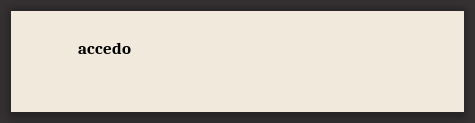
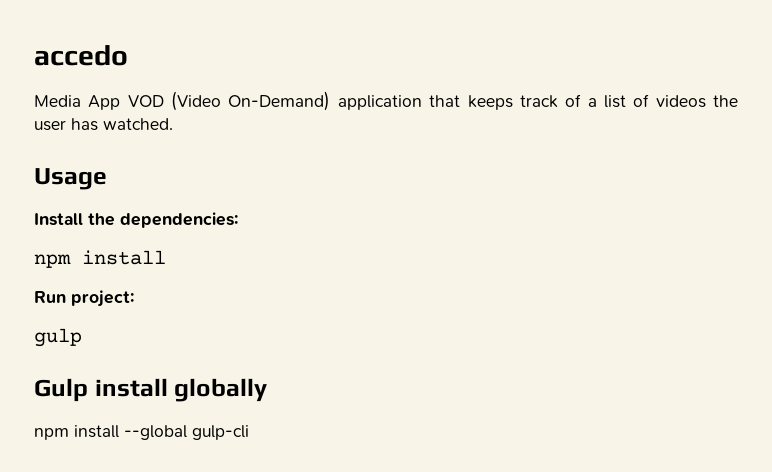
(131, 48) none -> [34,91,739,111] [34,118,173,131] [34,168,107,190] [34,212,238,228] [34,250,166,268] [34,290,134,307] [34,328,82,347] [34,378,268,402] [34,425,249,440] // Media App VOD (Video On-Demand) application that keeps track of a list of videos the user has watched. // Usage // Install the dependencies: // npm install // Run project: // gulp // Gulp install globally // npm install --global gulp-cli

